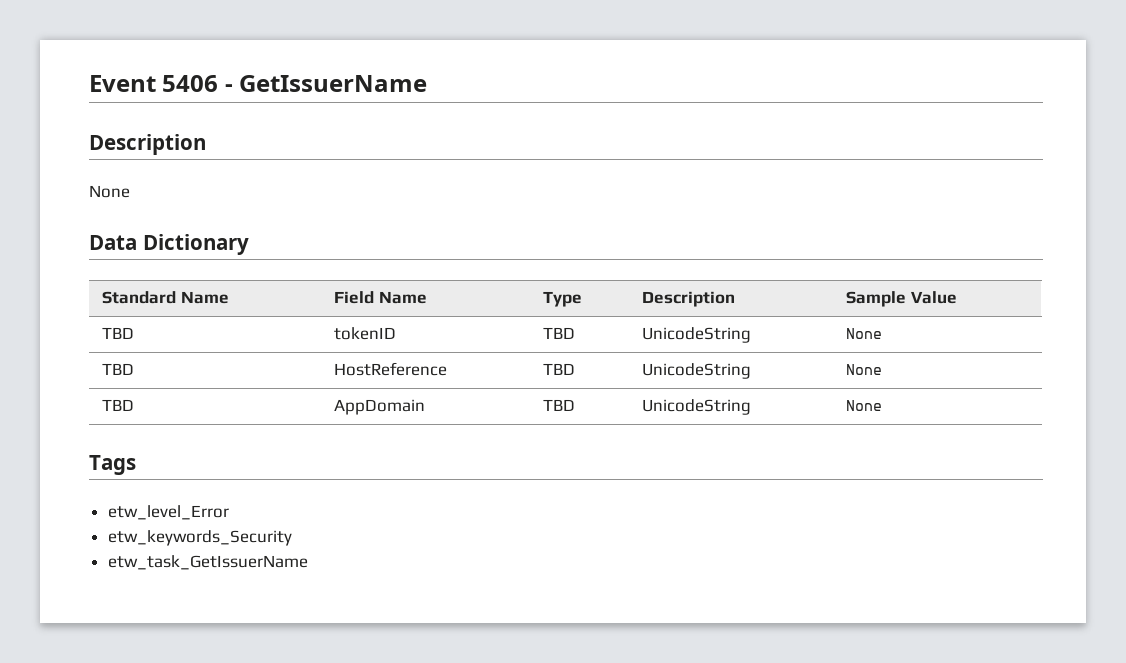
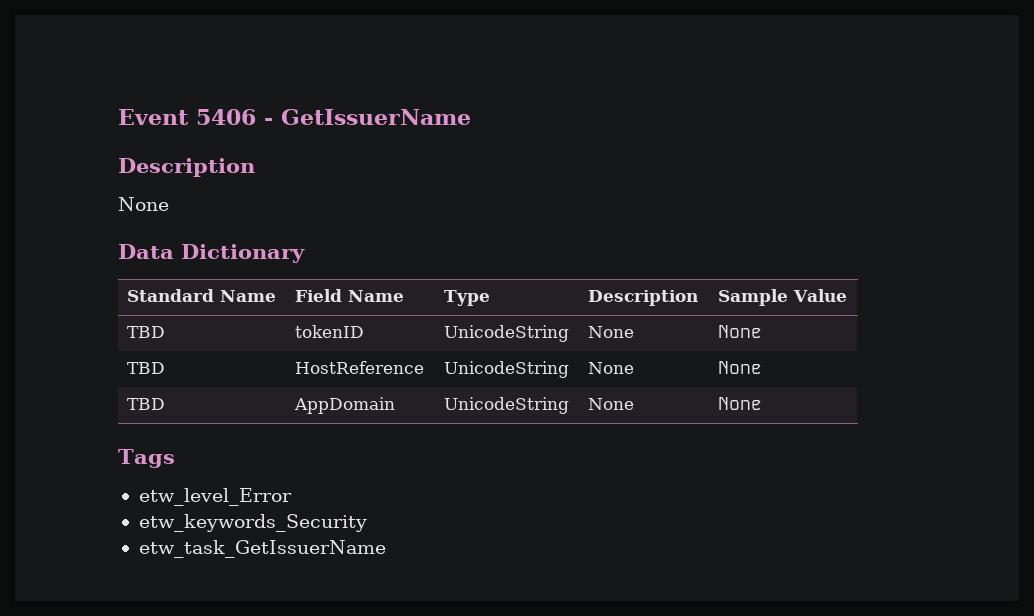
[543,327,576,339] [642,327,752,343] TBD | UnicodeString -> [444,325,570,342] [588,326,635,338] UnicodeString | None
[543,363,576,375] [642,363,752,379] TBD | UnicodeString -> [444,361,570,378] [588,362,635,374] UnicodeString | None
[543,399,576,411] [642,399,752,415] TBD | UnicodeString -> [444,397,570,414] [588,398,635,410] UnicodeString | None

